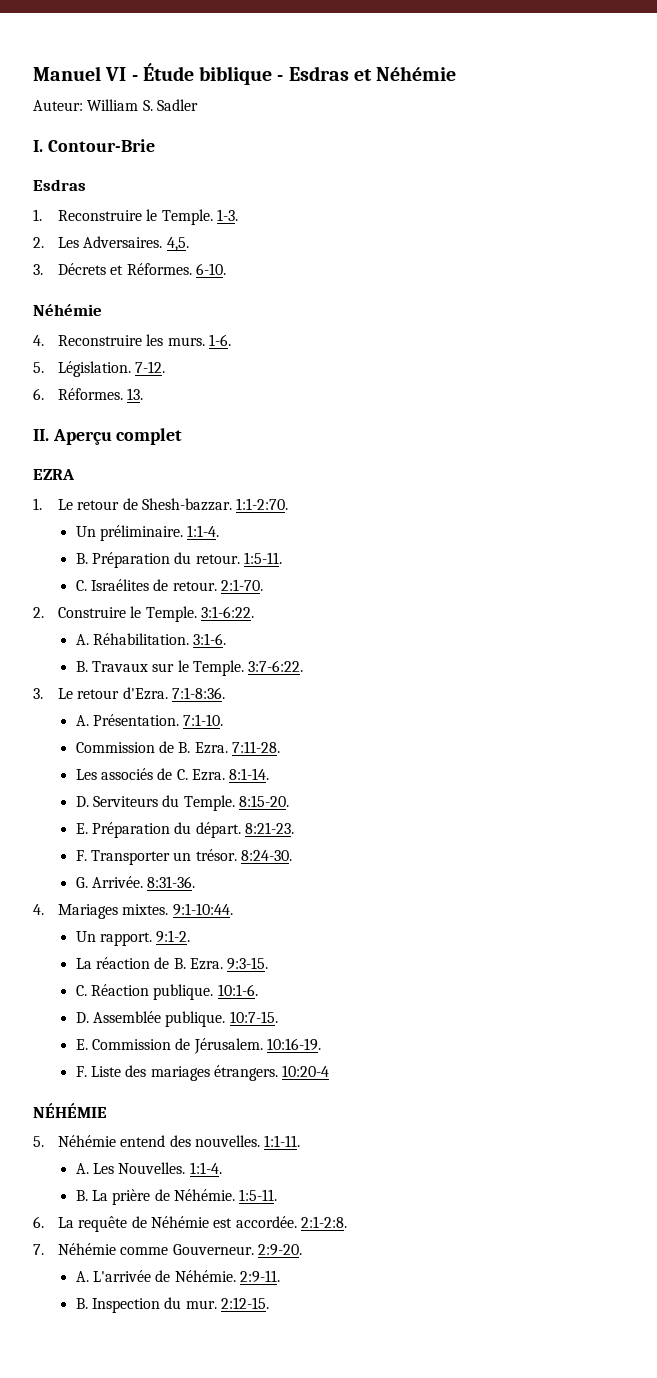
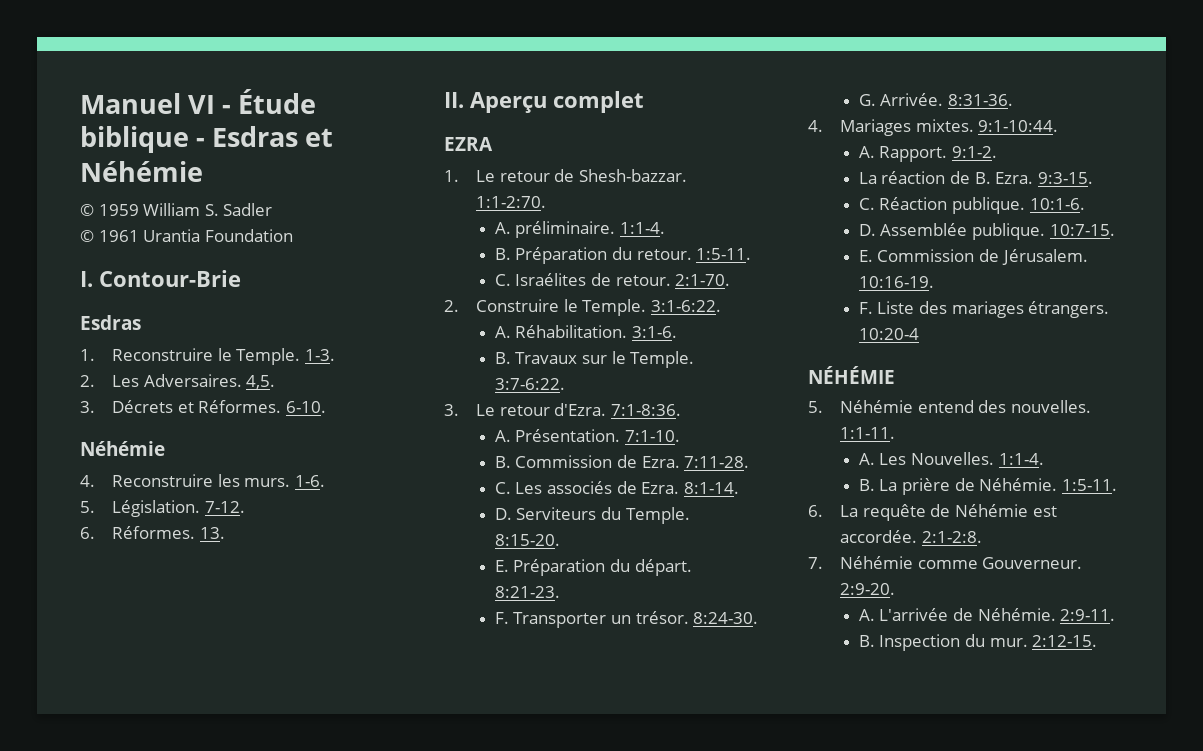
[33,100,83,111] Auteur: -> [80,204,139,216] © 1959
(198, 105) none -> [80,229,293,242] // © 1961 Urantia Foundation
[75,526,96,537] Un -> [494,222,511,234] A.
[75,741,191,753] Commission de B. -> [494,455,638,468] B. Commission de
(281, 747) none -> [494,482,511,494] C.
[176,769,188,780] C. -> (637, 487) none
[75,931,153,946] Un rapport. -> [858,146,948,162] A. Rapport.

